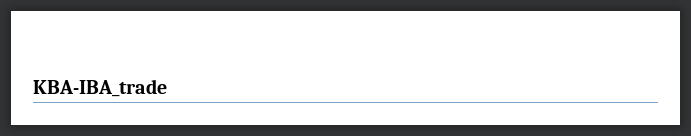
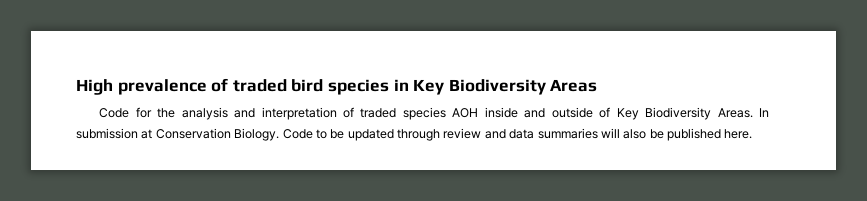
[33,79,167,97] KBA-IBA_trade -> [76,78,598,95] [99,107,770,120] [76,128,753,141] High prevalence of traded bird species in Key Biodiversity Areas // Code for the analysis and interpretation of traded species AOH inside and outside of Key Biodiversity Areas. In submission at Conservation Biology. Code to be updated through review and data summaries will also be published here.

